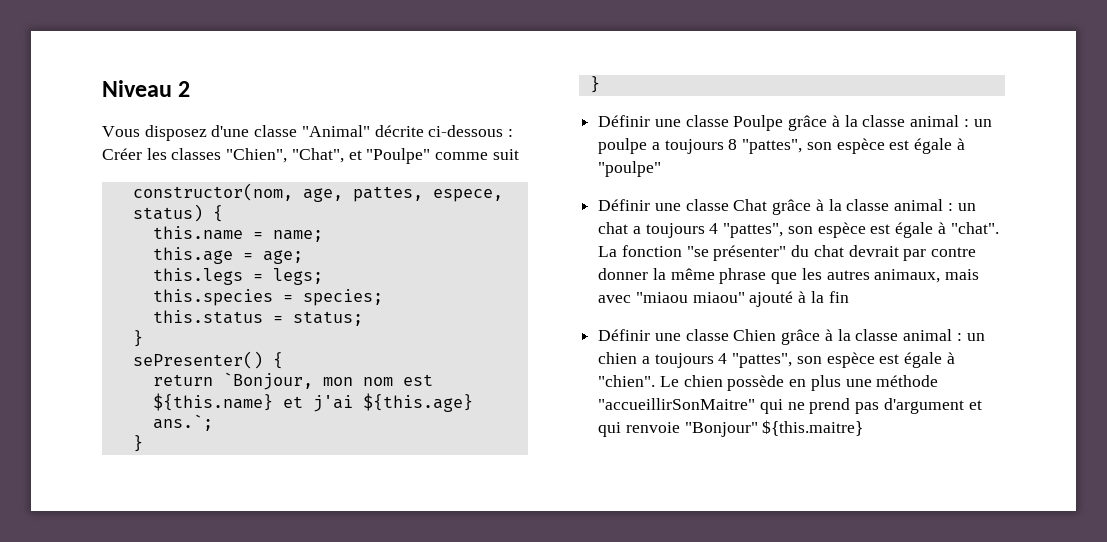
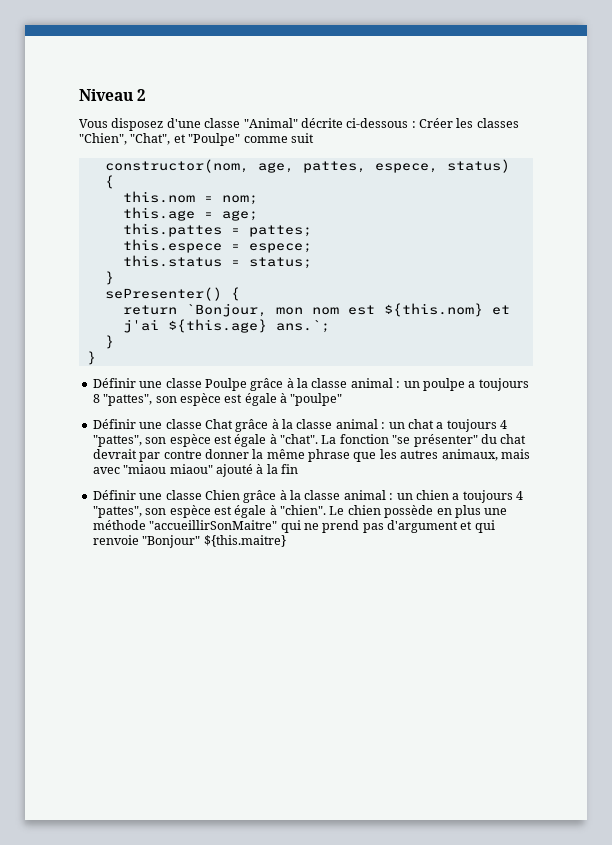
[152,226,323,242] this.name = name; -> [122,191,258,205] this.nom = nom;
[152,268,323,285] [152,289,383,306] this.legs = legs; // this.species = species; -> [122,223,312,237] [122,239,312,253] this.pattes = pattes; // this.espece = espece;
[152,393,273,411] ${this.name} -> [383,303,483,317] ${this.nom}

